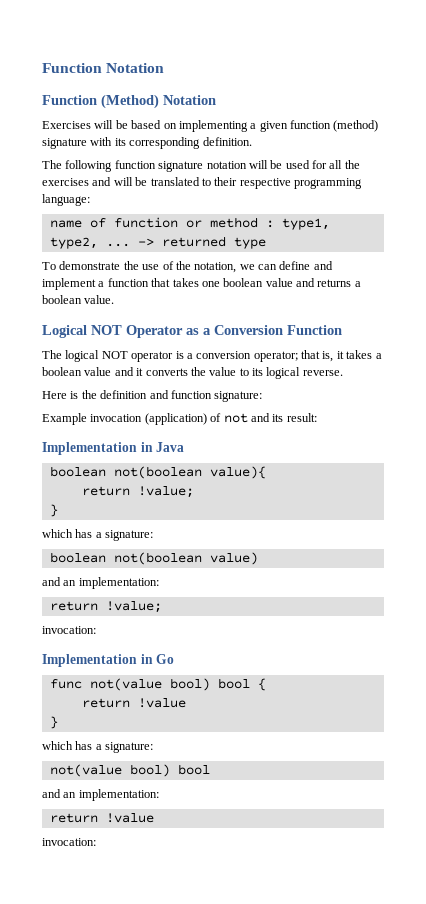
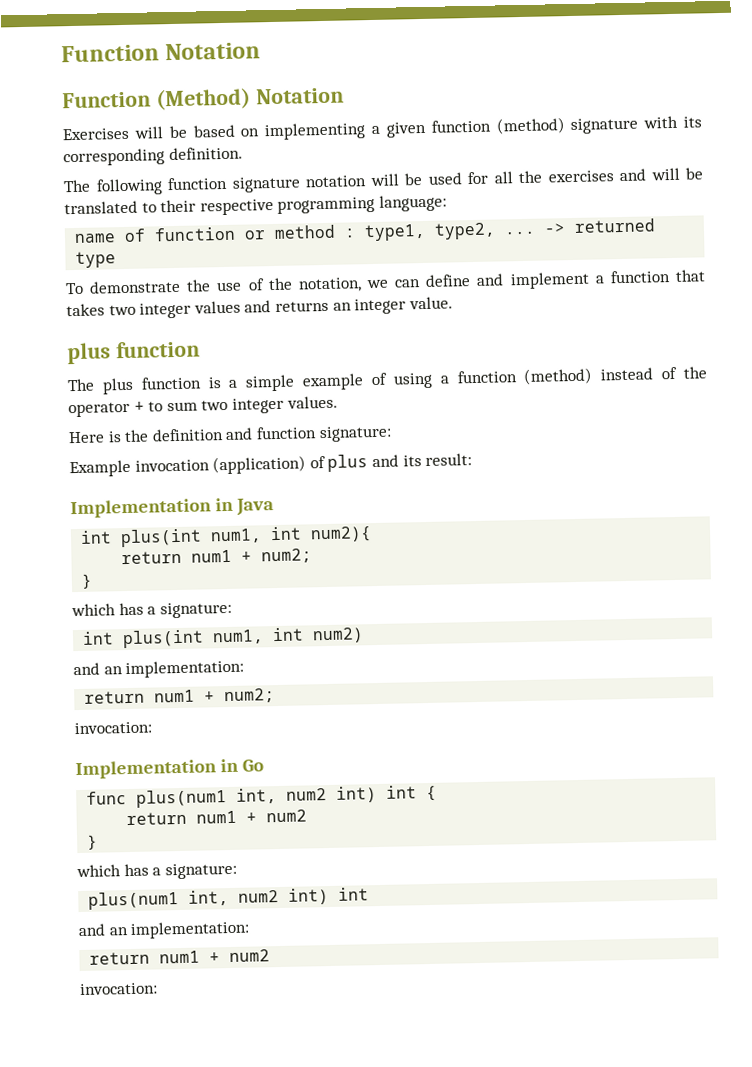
[201,278,361,287] [42,295,115,304] [42,325,342,338] [42,350,382,362] [42,367,343,379] one boolean value and returns a boolean value. // Logical NOT Operator as a Conversion Function // The logical NOT operator is a conversion operator; that is, it takes a boolean value and it converts the value to its logical reverse. -> [108,296,453,319] [67,340,200,365] [67,366,707,395] [68,395,338,418] two integer values and returns an integer value. // plus function // The plus function is a simple example of using a function (method) instead of the operator + to sum two integer values.
[223,413,248,423] not -> [327,454,369,472] plus
[49,466,266,479] [81,486,194,498] [49,504,58,517] [42,529,154,541] [49,552,258,565] [42,577,159,589] [49,601,162,613] boolean not(boolean value){ // return !value; // } // which has a signature: // boolean not(boolean value) // and an implementation: // return !value; -> [80,526,373,548] [121,548,313,565] [81,573,94,589] [71,601,232,619] [82,627,365,649] [73,659,245,679] [84,688,276,704] int plus(int num1, int num2){ // return num1 + num2; // } // which has a signature: // int plus(int num1, int num2) // and an implementation: // return num1 + num2;
[89,678,250,691] not(value bool) bool -> [136,785,418,808] plus(num1 int, num2 int) int
[137,698,186,708] [49,716,58,729] [42,741,154,753] [49,764,210,777] [42,789,159,801] [49,813,154,823] !value // } // which has a signature: // not(value bool) bool // and an implementation: // return !value -> [196,809,308,824] [86,834,99,850] [76,862,237,880] [88,887,370,910] [78,920,251,939] [89,949,271,965] num1 + num2 // } // which has a signature: // plus(num1 int, num2 int) int // and an implementation: // return num1 + num2

